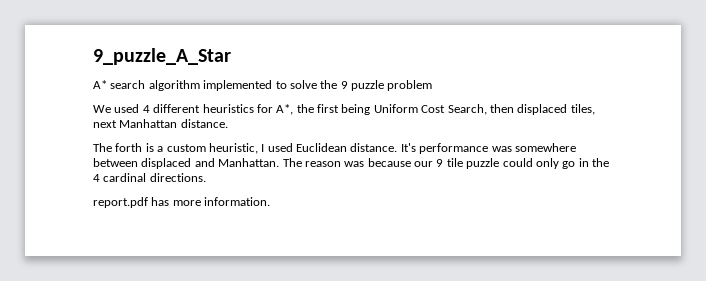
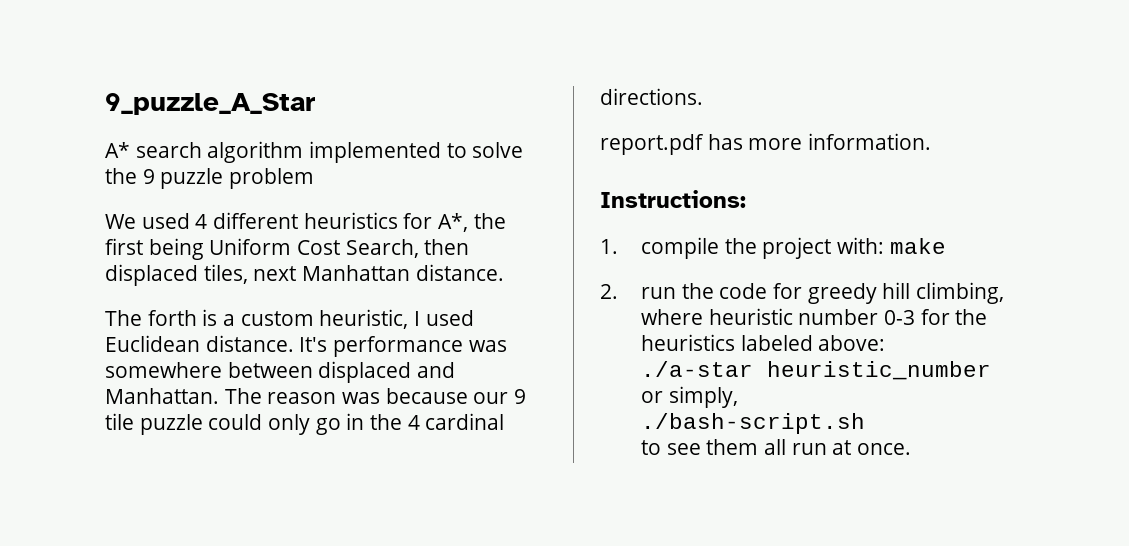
(271, 201) none -> [600,190,746,208] [600,237,946,259] [600,282,1004,304] [640,308,988,325] [640,334,886,351] [640,361,991,380] [640,386,738,408] [640,413,865,434] [640,439,911,455] // Instructions: // 1. compile the project with: make // 2. run the code for greedy hill climbing, where heuristic number 0-3 for the heuristics labeled above: // ./a-star heuristic_number // or simply, // ./bash-script.sh // to see them all run at once.

